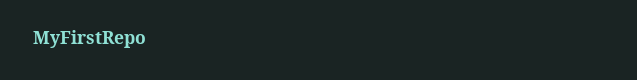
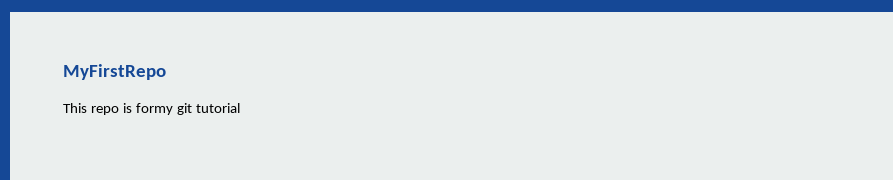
(146, 39) none -> [63,103,240,115] // This repo is formy git tutorial

